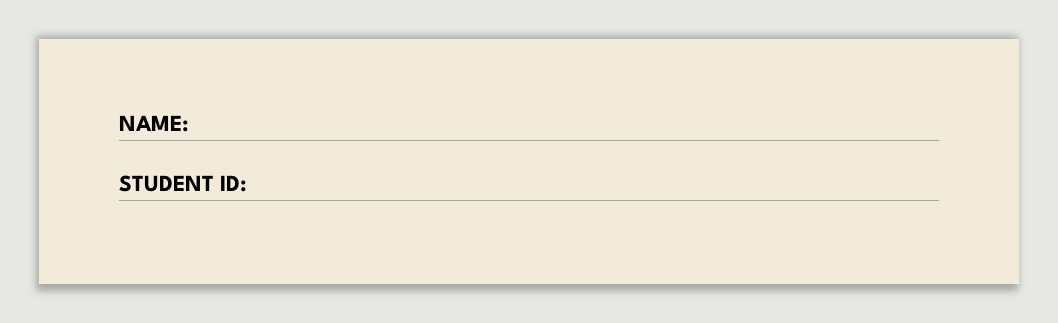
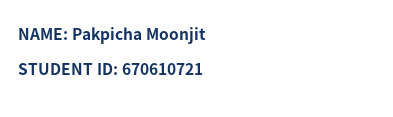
(189, 123) none -> [72,27,207,44] Pakpicha Moonjit
(248, 183) none -> [122,63,204,75] 670610721

